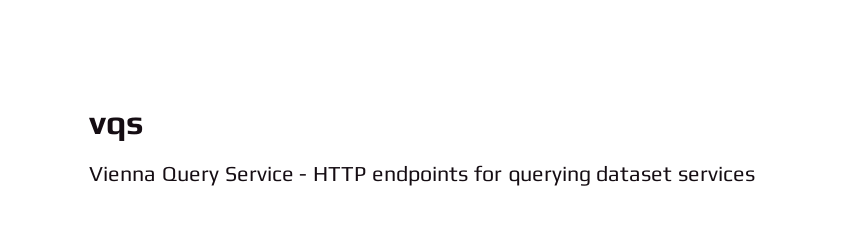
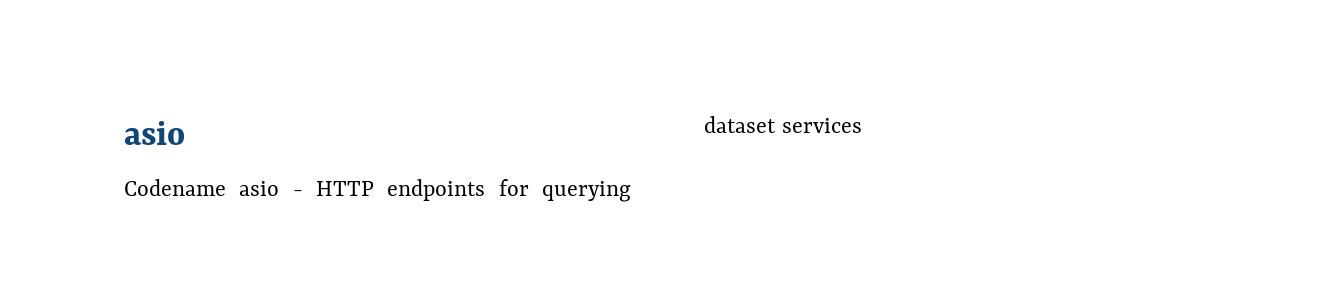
[89,117,144,141] [89,166,294,186] vqs // Vienna Query Service -> [124,121,185,145] [124,179,280,196] asio // Codename asio

